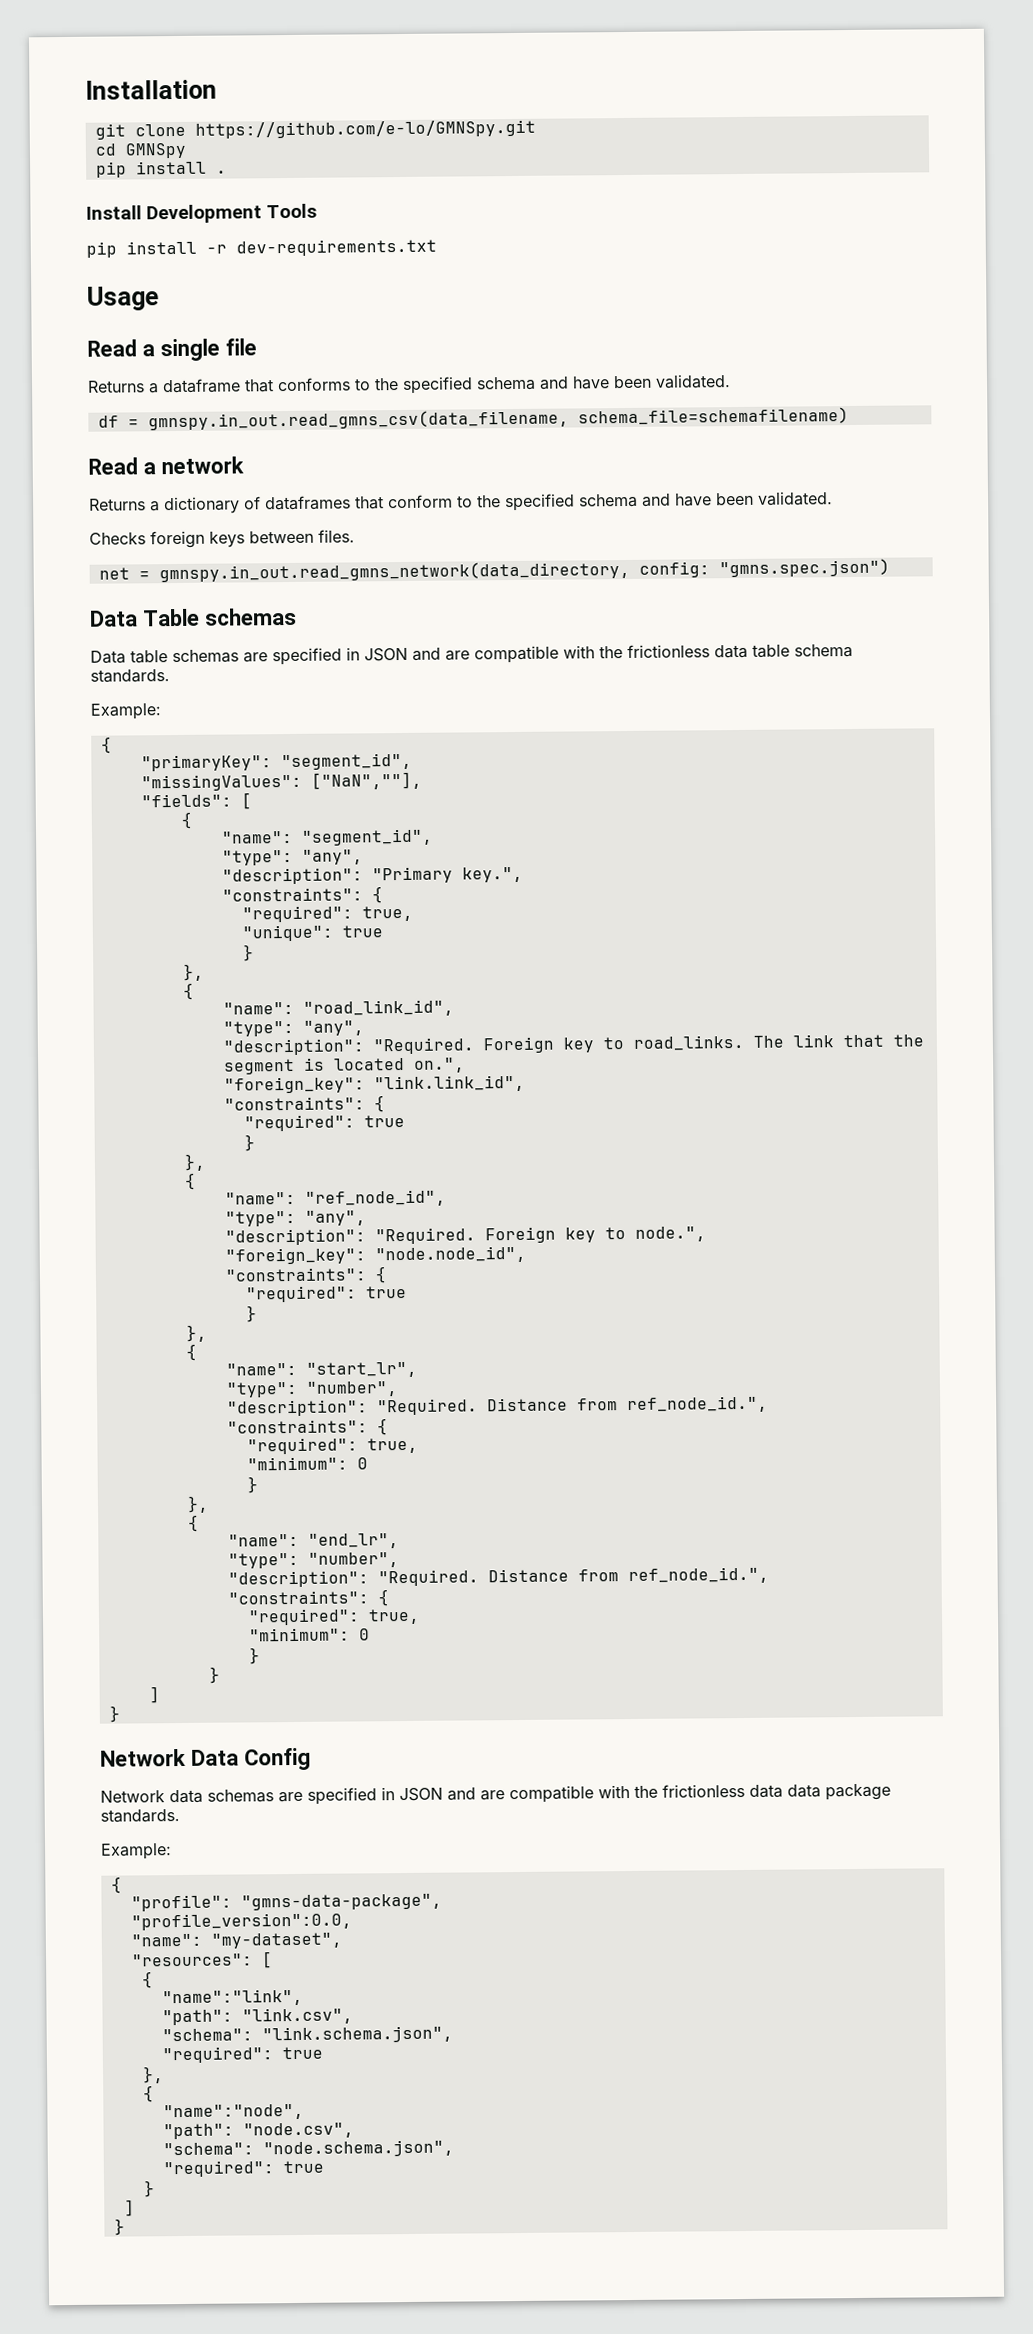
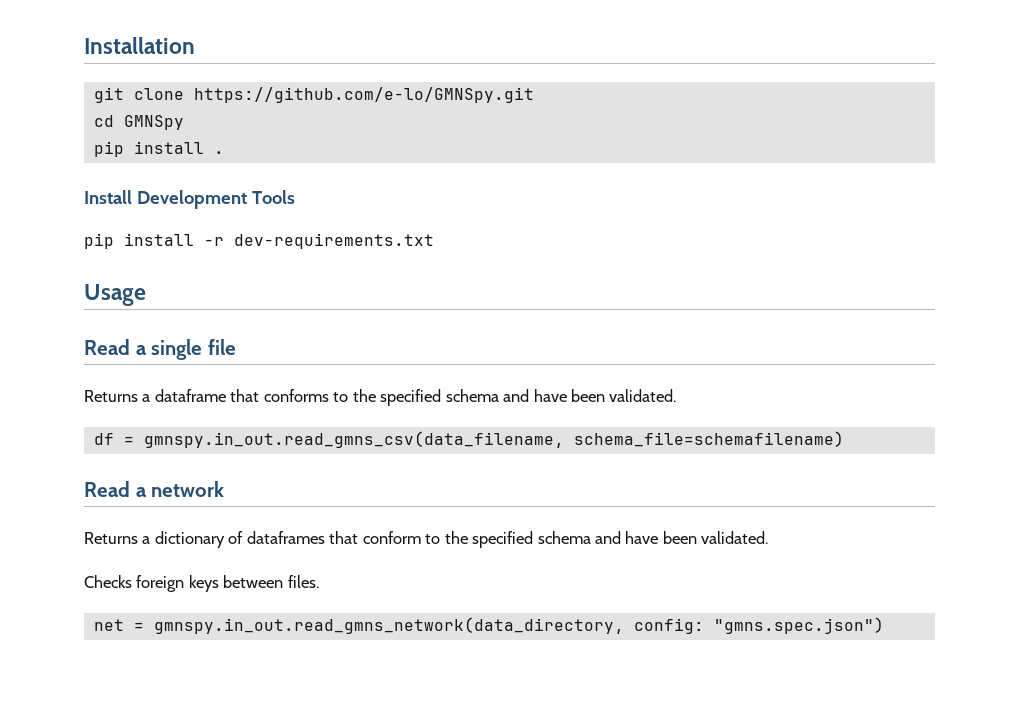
[90,607,297,627] [90,643,853,666] [90,669,170,683] [90,703,161,720] [100,736,112,754] [140,752,412,772] [140,771,422,792] [140,792,252,810] [180,811,192,829] [221,828,433,846] [221,849,363,866] [221,866,523,885] [221,886,383,904] [241,905,413,923] [241,924,383,942] [242,944,254,962] [182,963,204,981] [182,982,194,1000] [222,999,454,1017] [222,1020,364,1037] [222,1034,924,1056] [223,1057,465,1075] [223,1074,525,1094] [223,1095,385,1113] [243,1114,405,1132] [243,1134,255,1152] [183,1153,206,1171] [184,1172,196,1190] [224,1189,446,1207] [224,1210,366,1227] [224,1226,706,1246] [224,1245,526,1265] [224,1266,387,1284] [245,1285,407,1303] [245,1305,257,1323] [185,1324,207,1342] [185,1343,197,1361] [225,1361,417,1378] [225,1381,398,1398] [226,1395,768,1417] [226,1418,388,1436] [246,1437,418,1455] [246,1456,368,1471] [246,1476,258,1494] [186,1495,209,1513] [187,1514,199,1532] [227,1533,399,1549] [227,1552,399,1569] [227,1566,769,1588] [227,1589,389,1607] [247,1608,420,1626] [248,1627,370,1642] [248,1647,260,1665] [208,1666,220,1684] [148,1686,160,1704] [108,1705,120,1723] [100,1747,311,1771] [100,1783,891,1805] [100,1809,180,1823] [101,1843,172,1860] [110,1876,122,1894] [130,1893,442,1912] [130,1912,352,1931] [130,1932,342,1949] [130,1951,273,1969] [141,1971,153,1989] [161,1988,303,2007] [161,2007,353,2026] [161,2025,453,2044] [161,2046,323,2064] [141,2066,164,2084] [142,2085,154,2103] [162,2103,304,2121] [162,2122,354,2140] [162,2139,454,2158] [162,2160,324,2178] [143,2180,155,2198] [123,2199,135,2217] [113,2218,125,2236] // Data Table schemas // Data table schemas are specified in JSON and are compatible with the frictionless data table schema standards. // Example: // { // "primaryKey": "segment_id", // "missingValues": ["NaN",""], // "fields": [ // { // "name": "segment_id", // "type": "any", // "description": "Primary key.", // "constraints": { // "required": true, // "unique": true // } // }, // { // "name": "road_link_id", // "type": "any", // "description": "Required. Foreign key to road_links. The link that the segment is located on.", // "foreign_key": "link.link_id", // "constraints": { // "required": true // } // }, // { // "name": "ref_node_id", // "type": "any", // "description": "Required. Foreign key to node.", // "foreign_key": "node.node_id", // "constraints": { // "required": true // } // }, // { // "name": "start_lr", // "type": "number", // "description": "Required. Distance from ref_node_id.", // "constraints": { // "required": true, // "minimum": 0 // } // }, // { // "name": "end_lr", // "type": "number", // "description": "Required. Distance from ref_node_id.", // "constraints": { // "required": true, // "minimum": 0 // } // } // ] // } // Network Data Config // Network data schemas are specified in JSON and are compatible with the frictionless data data package standards. // Example: // { // "profile": "gmns-data-package", // "profile_version":0.0, // "name": "my-dataset", // "resources": [ // { // "name":"link", // "path": "link.csv", // "schema": "link.schema.json", // "required": true // }, // { // "name":"node", // "path": "node.csv", // "schema": "node.schema.json", // "required": true // } // ] // } -> (884, 625) none

